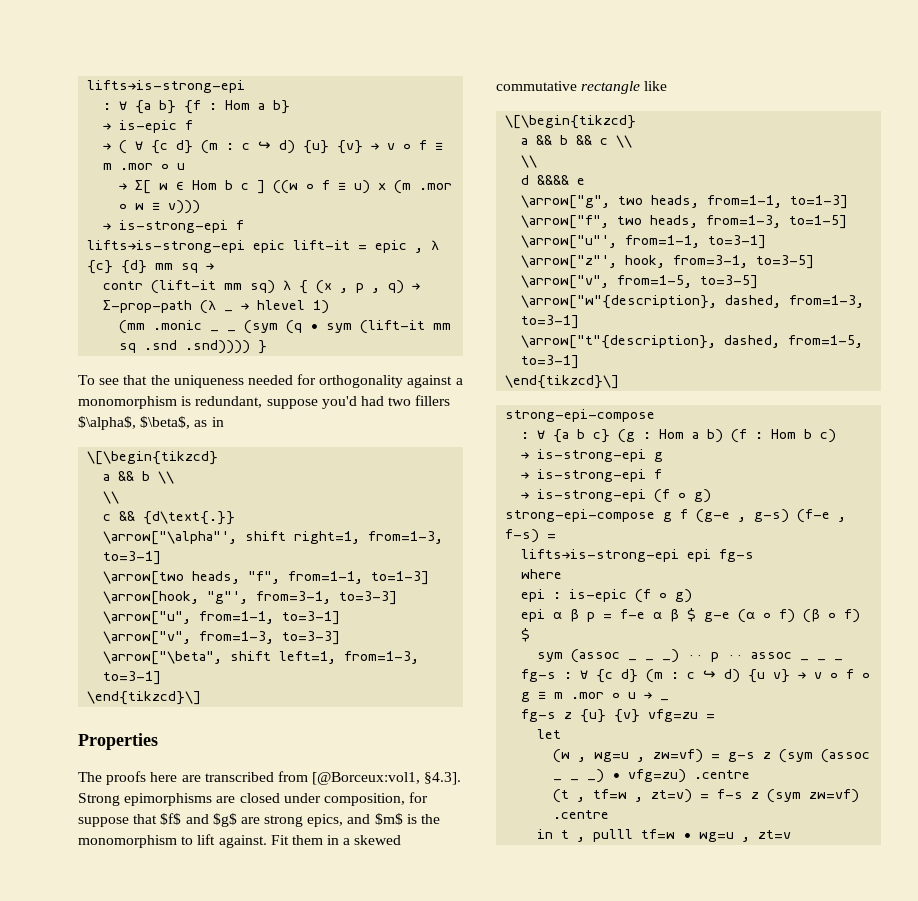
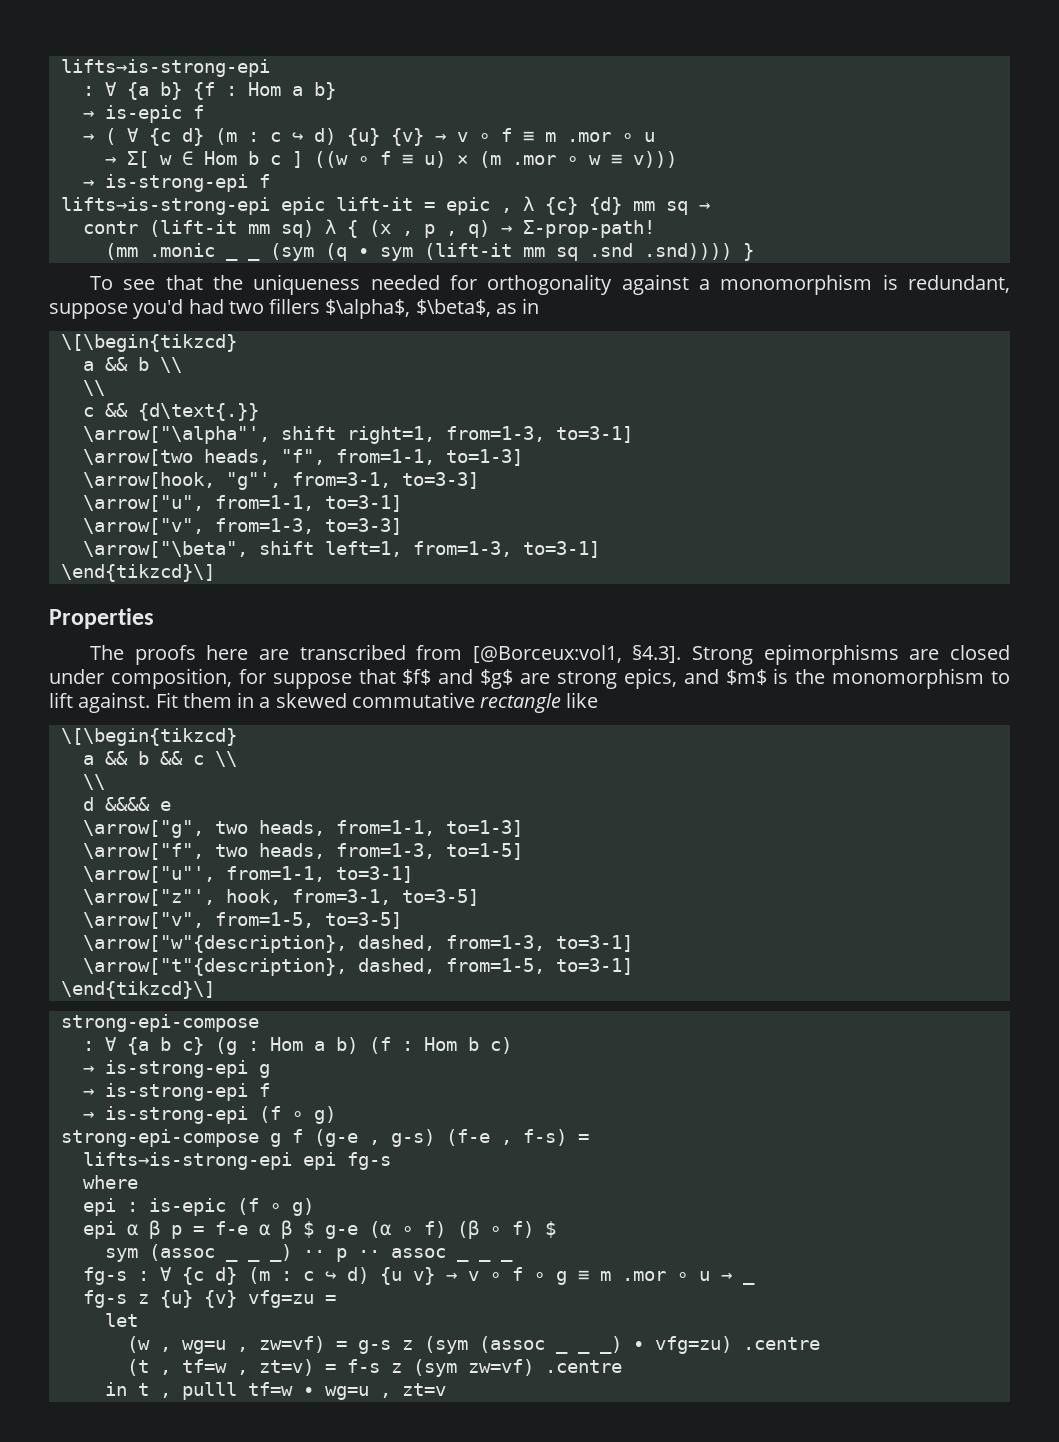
[103,300,234,314] [241,300,330,314] Σ-prop-path (λ _ → hlevel 1) -> [522,220,655,238] Σ-prop-path!

